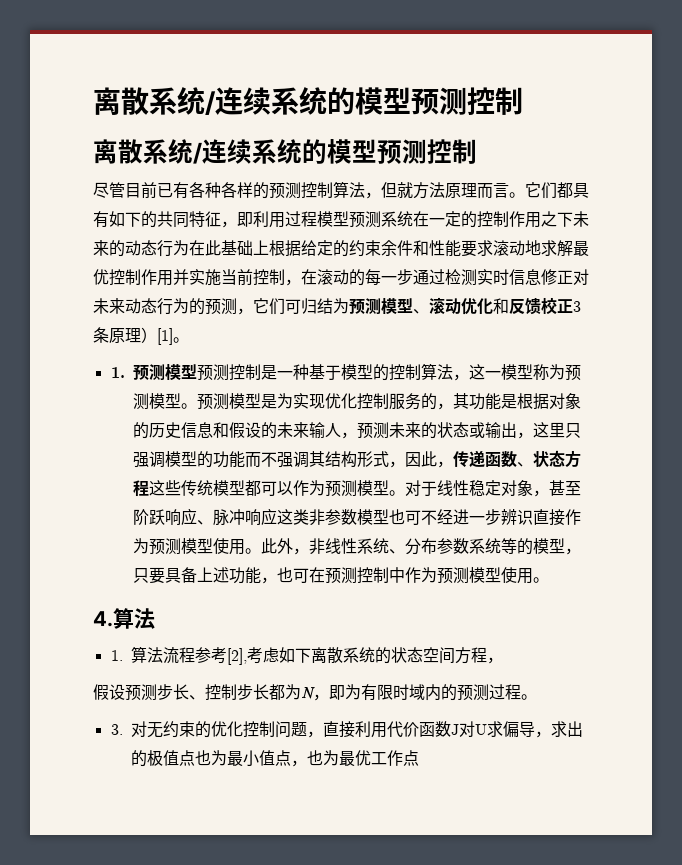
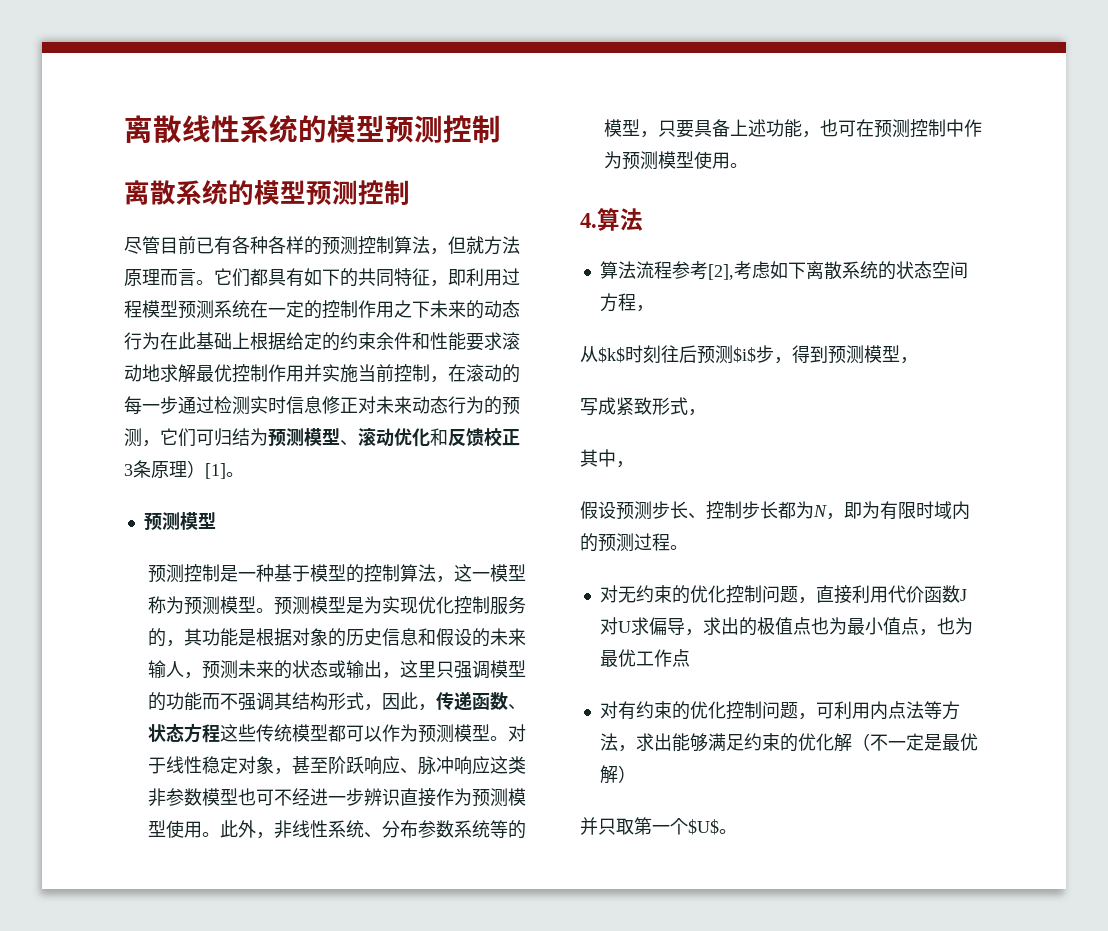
[93,87,271,115] 离散系统/连续 -> [124,115,240,143] 离散线性
[193,139,302,164] /连续系统 -> (228, 192) none
[110,364,197,381] 1.预测模型 -> [143,512,216,531] 预测模型 //
[110,650,123,661] 1. -> (643, 219) none
(503, 660) none -> [580,345,918,364] [580,397,706,416] [580,449,634,468] // 从$k$时刻往后预测$i$步，得到预测模型， // 写成紧致形式， // 其中，
[110,724,123,735] 3. -> (688, 547) none
(419, 758) none -> [599,701,960,720] [599,733,978,752] [599,765,636,784] [580,817,737,835] // 对有约束的优化控制问题，可利用内点法等方法，求出能够满足约束的优化解（不一定是最优解） // 并只取第一个$U$。

